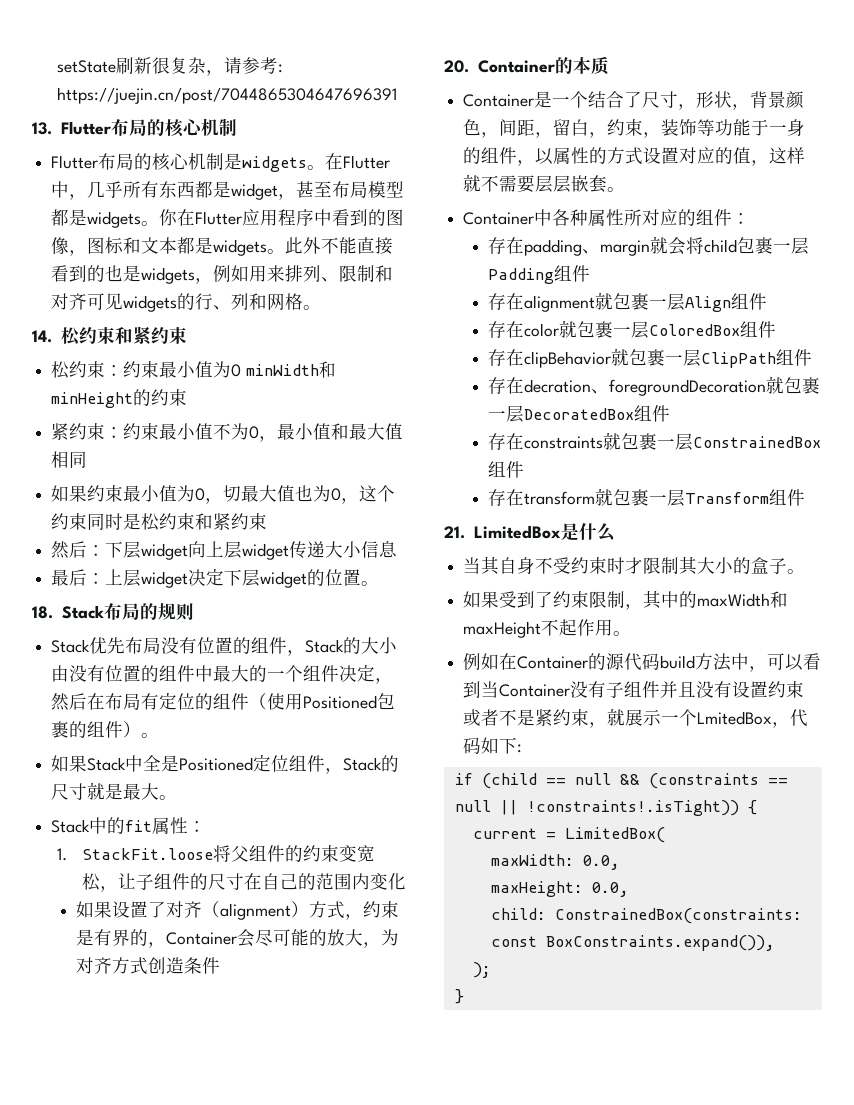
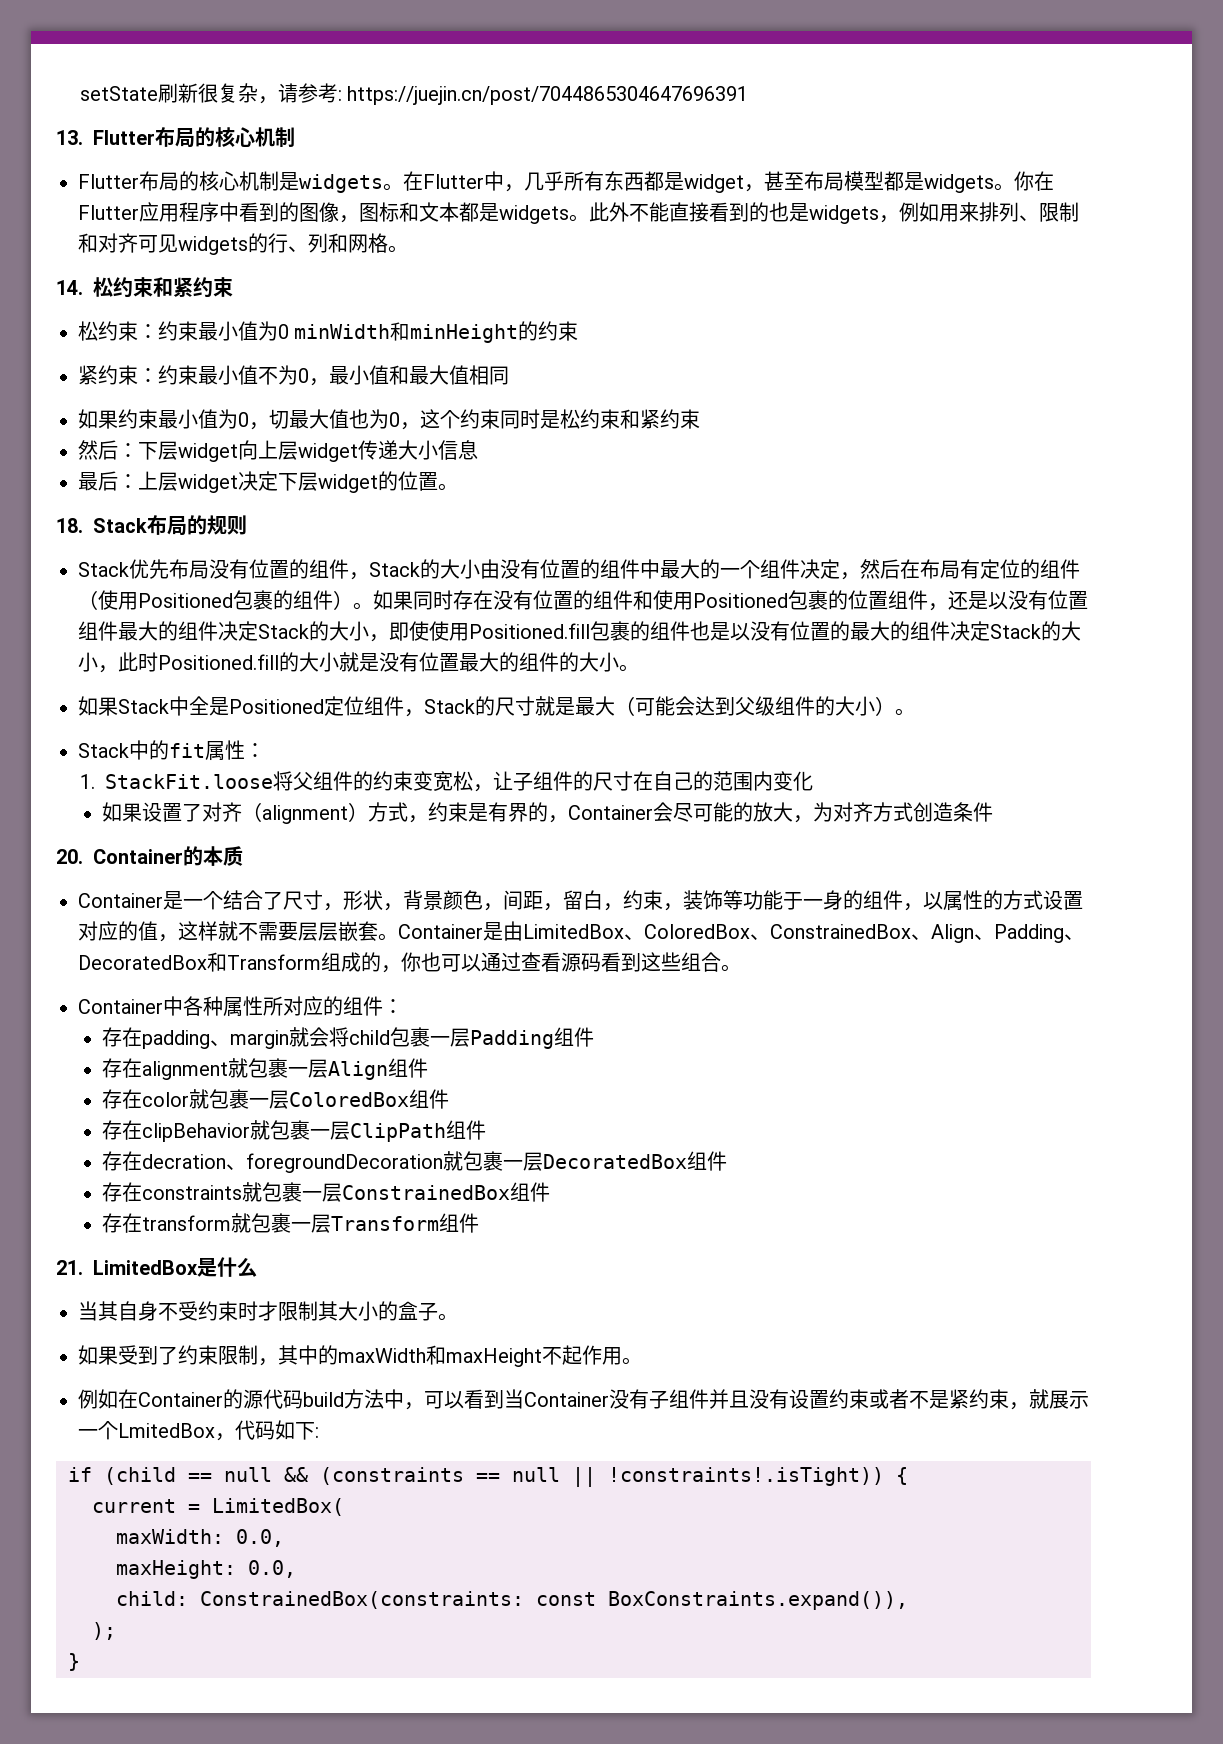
(160, 735) none -> [373,590,1088,611] [78,621,1081,642] [78,652,639,673] 如果同时存在没有位置的组件和使用Positioned包裹的位置组件，还是以没有位置组件最大的组件决定Stack的大小，即使使用Positioned.fill包裹的组件也是以没有位置的最大的组件决定Stack的大小，此时Positioned.fill的大小就是没有位置最大的组件的大小。
(160, 791) none -> [615,696,895,716] （可能会达到父级组件的大小）
(626, 189) none -> [398,921,1084,943] [78,952,741,973] Container是由LimitedBox、ColoredBox、ConstrainedBox、Align、Padding、DecoratedBox和Transform组成的，你也可以通过查看源码看到这些组合。

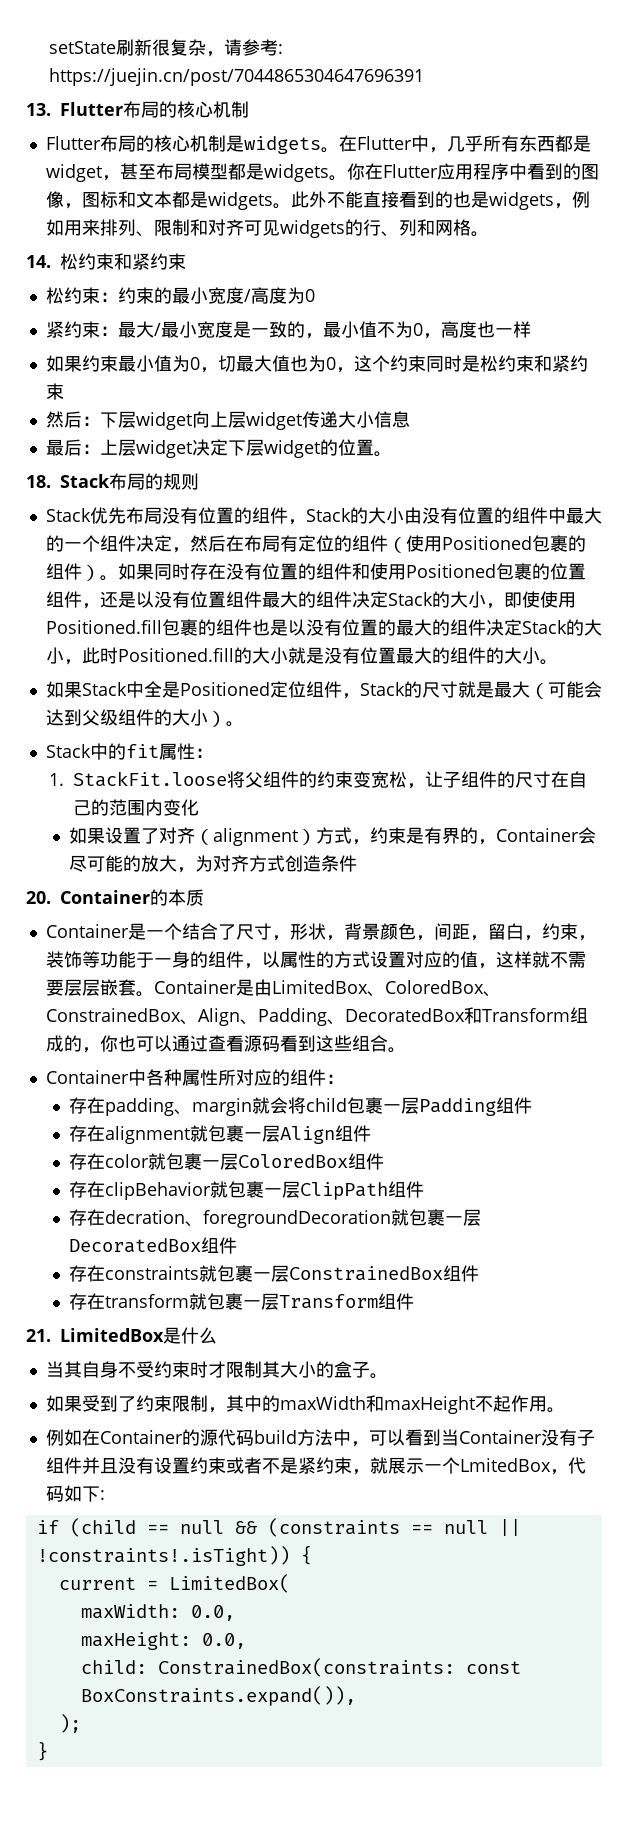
[198,321,579,343] [78,365,509,386] 最小值为0 minWidth和minHeight的约束 // 紧约束：约束最小值不为0，最小值和最大值相同 -> [153,287,315,304] [45,321,531,339] 的最小宽度/高度为0 // 紧约束：最大/最小宽度是一致的，最小值不为0，高度也一样

